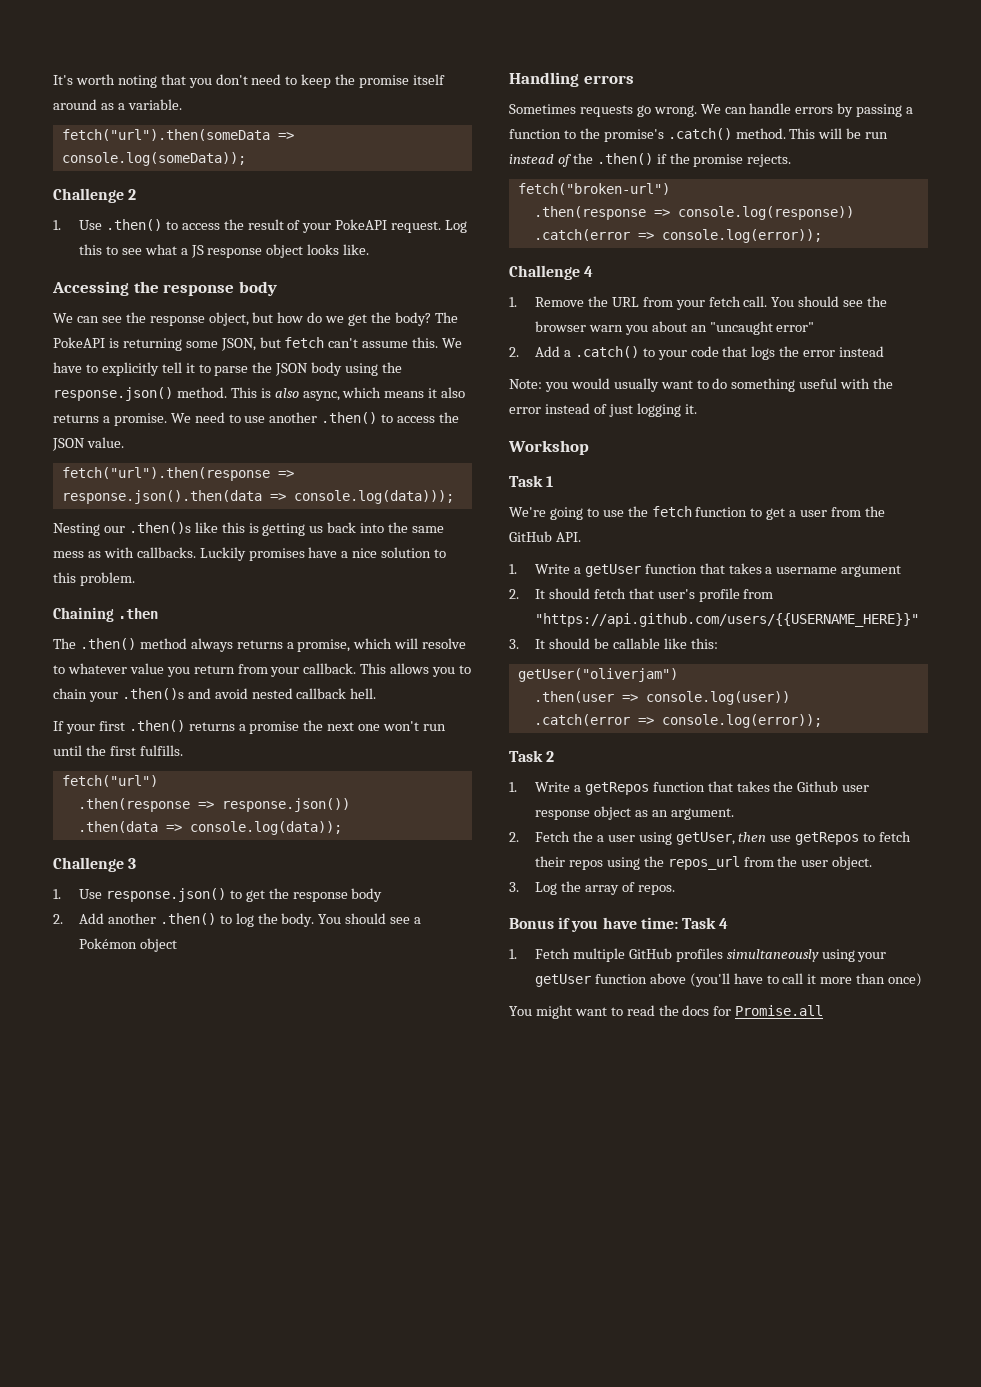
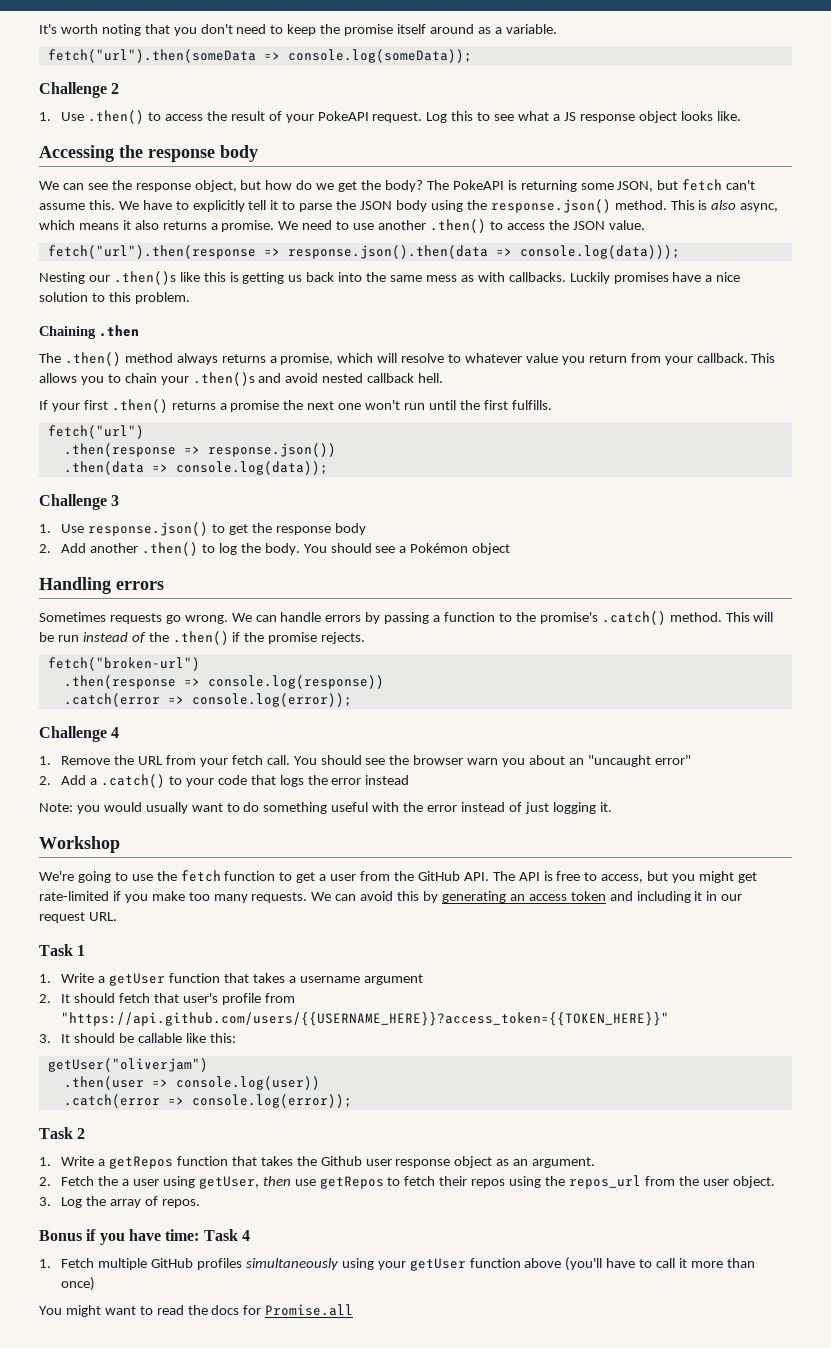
[509,475,554,487] // Task 1 -> (120, 844) none
(581, 537) none -> [492,871,757,883] [39,891,743,903] [39,912,117,923] [39,944,86,956] The API is free to access, but you might get rate-limited if you make too many requests. We can avoid this by generating an access token and including it in our request URL. // Task 1
[534,613,919,627] "https://api.github.com/users/{{USERNAME_HERE}}" -> [61,1012,670,1026] "https://api.github.com/users/{{USERNAME_HERE}}?access_token={{TOKEN_HERE}}"

